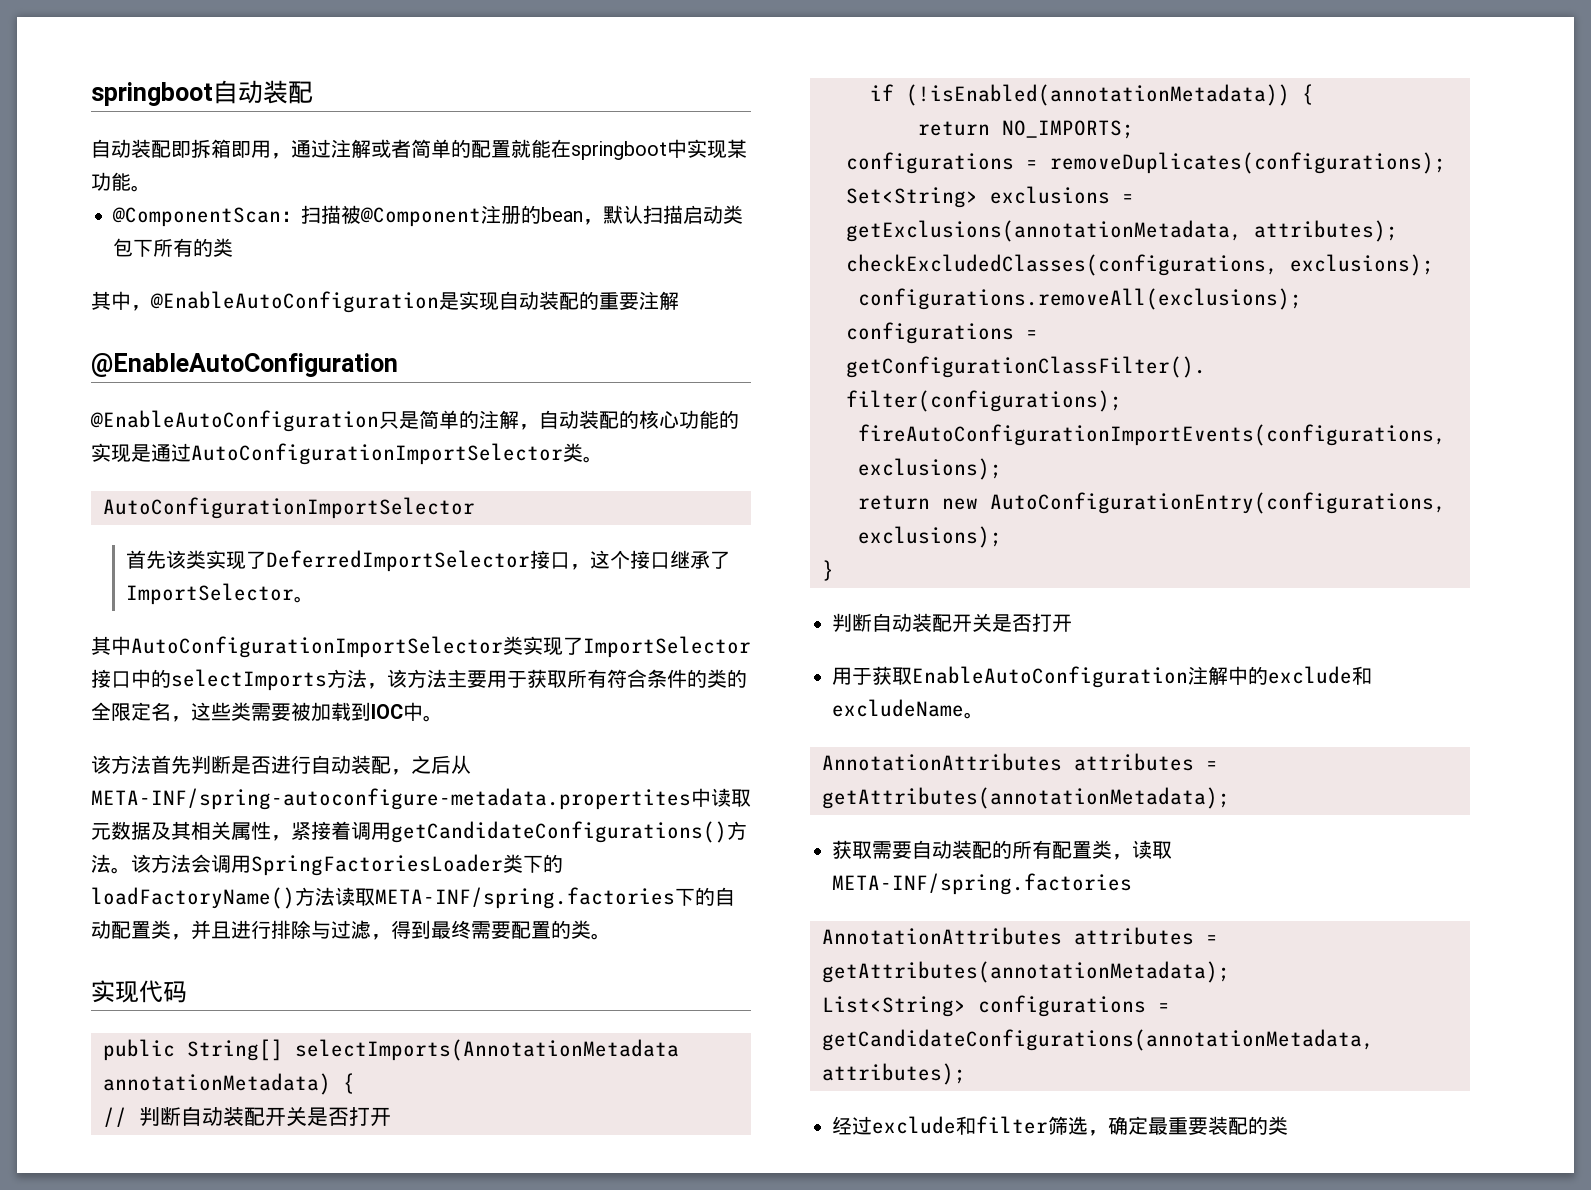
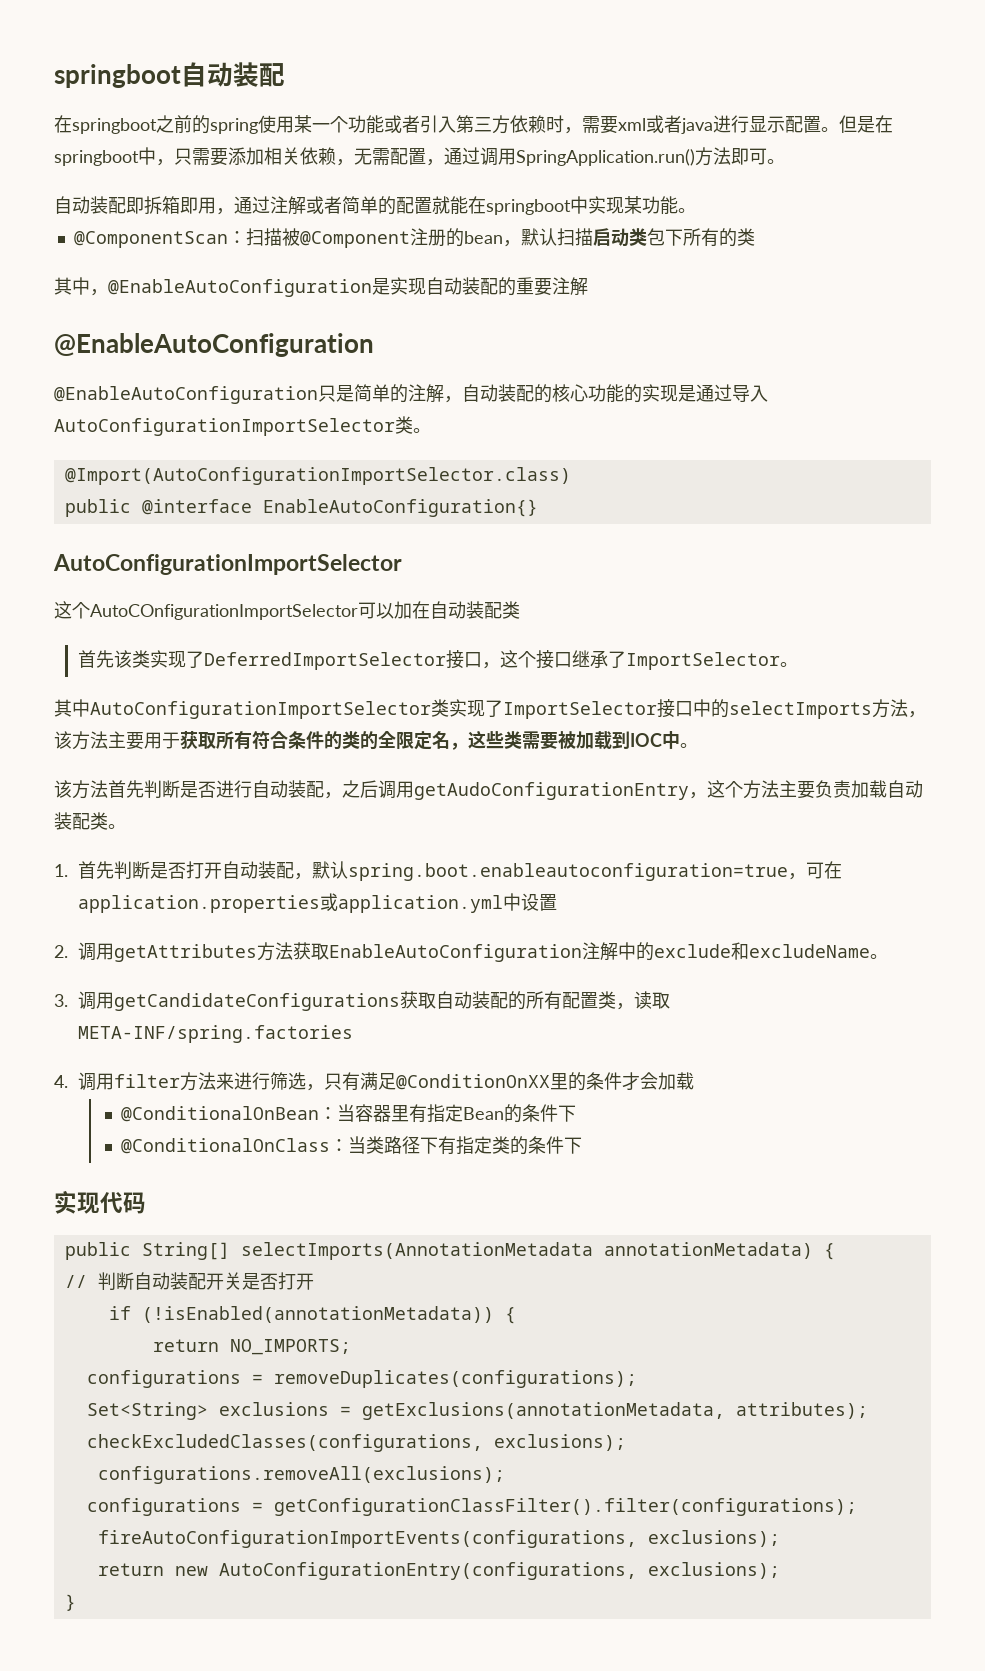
(313, 92) none -> [54,115,893,134] [54,147,785,166] // 在springboot之前的spring使用某一个功能或者引入第三方依赖时，需要xml或者java进行显示配置。但是在springboot中，只需要添加相关依赖，无需配置，通过调用SpringApplication.run()方法即可。
(191, 452) none -> [732,385,768,402] 导入
[103,497,475,519] AutoConfigurationImportSelector -> [64,467,571,485] [64,499,538,517] [53,554,402,575] [54,601,520,620] @Import(AutoConfigurationImportSelector.class) // public @interface EnableAutoConfiguration{} // AutoConfigurationImportSelector // 这个AutoCOnfigurationImportSelector可以加在自动装配类
[451,755,471,774] [91,788,751,810] [91,821,747,843] [91,854,563,876] [91,887,735,909] [91,920,611,940] 从META-INF/spring-autoconfigure-metadata.propertites中读取元数据及其相关属性，紧接着调用getCandidateConfigurations()方法。该方法会调用SpringFactoriesLoader类下的loadFactoryName()方法读取META-INF/spring.factories下的自动配置类，并且进行排除与过滤，得到最终需要配置的类。 -> [378,780,923,800] [54,812,126,830] [54,861,842,881] [77,893,557,913] [54,942,888,962] [54,991,670,1011] [77,1025,353,1043] [54,1072,694,1091] [121,1104,577,1123] [121,1136,583,1155] 调用getAudoConfigurationEntry，这个方法主要负责加载自动装配类。 // 1.首先判断是否打开自动装配，默认spring.boot.enableautoconfiguration=true，可在application.properties或application.yml中设置 // 2.调用getAttributes方法获取EnableAutoConfiguration注解中的exclude和excludeName。 // 3.调用getCandidateConfigurations获取自动装配的所有配置类，读取META-INF/spring.factories // 4.调用filter方法来进行筛选，只有满足@ConditionOnXX里的条件才会加载 // @ConditionalOnBean：当容器里有指定Bean的条件下 // @ConditionalOnClass：当类路径下有指定类的条件下
[832,613,1072,632] [832,666,1372,688] [832,699,984,719] [822,753,1218,771] [822,787,1230,809] [832,840,1172,860] [832,873,1132,895] [822,927,1218,945] [822,961,1230,983] [822,995,1170,1017] [822,1029,1374,1051] [822,1063,966,1085] [832,1116,1288,1136] // 判断自动装配开关是否打开 // 用于获取EnableAutoConfiguration注解中的exclude和excludeName。 // AnnotationAttributes attributes = getAttributes(annotationMetadata); // 获取需要自动装配的所有配置类，读取META-INF/spring.factories // AnnotationAttributes attributes = getAttributes(annotationMetadata); // List<String> configurations = getCandidateConfigurations(annotationMetadata, attributes); // 经过exclude和filter筛选，确定最重要装配的类 -> (76, 1602) none

